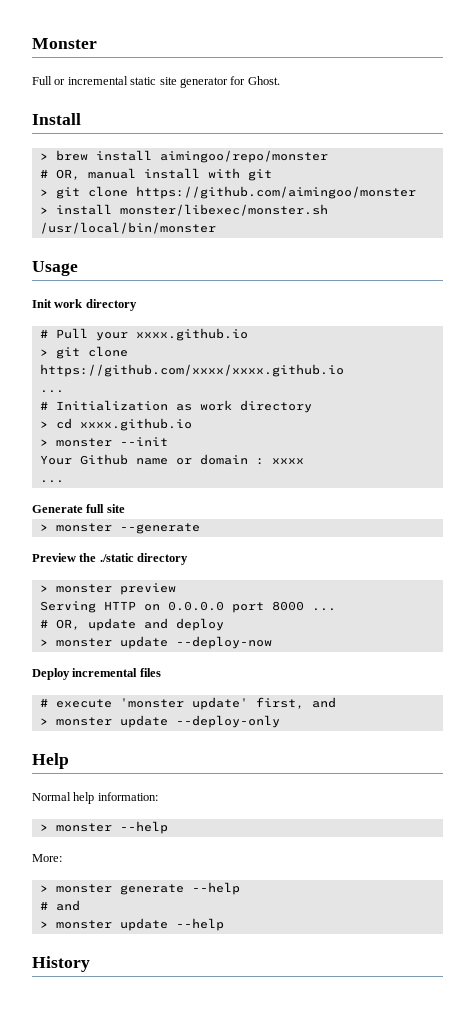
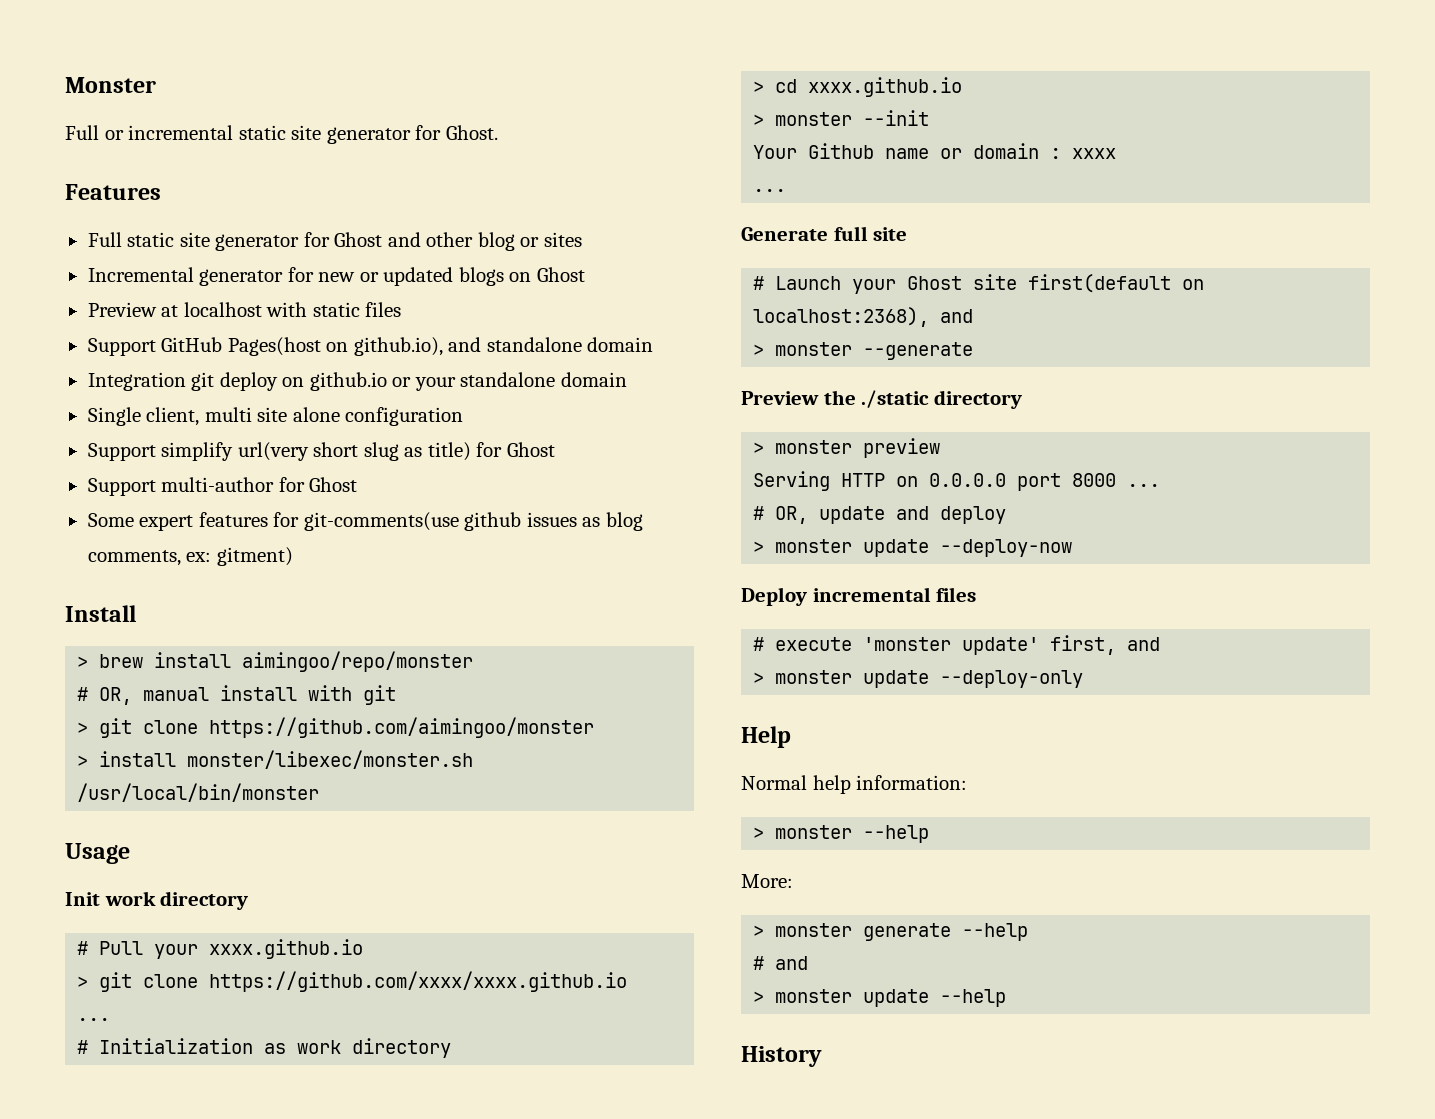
(280, 80) none -> [65,184,161,200] [87,232,582,251] [87,267,585,286] [87,302,402,317] [87,337,654,356] [87,372,627,391] [87,407,464,426] [87,442,555,461] [87,477,358,496] [87,512,643,531] [87,547,293,566] // Features // Full static site generator for Ghost and other blog or sites // Incremental generator for new or updated blogs on Ghost // Preview at localhost with static files // Support GitHub Pages(host on github.io), and standalone domain // Integration git deploy on github.io or your standalone domain // Single client, multi site alone configuration // Support simplify url(very short slug as title) for Ghost // Support multi-author for Ghost // Some expert features for git-comments(use github issues as blog comments, ex: gitment)
(125, 508) none -> [753,274,1205,294] [753,307,974,327] // # Launch your Ghost site first(default on localhost:2368), and

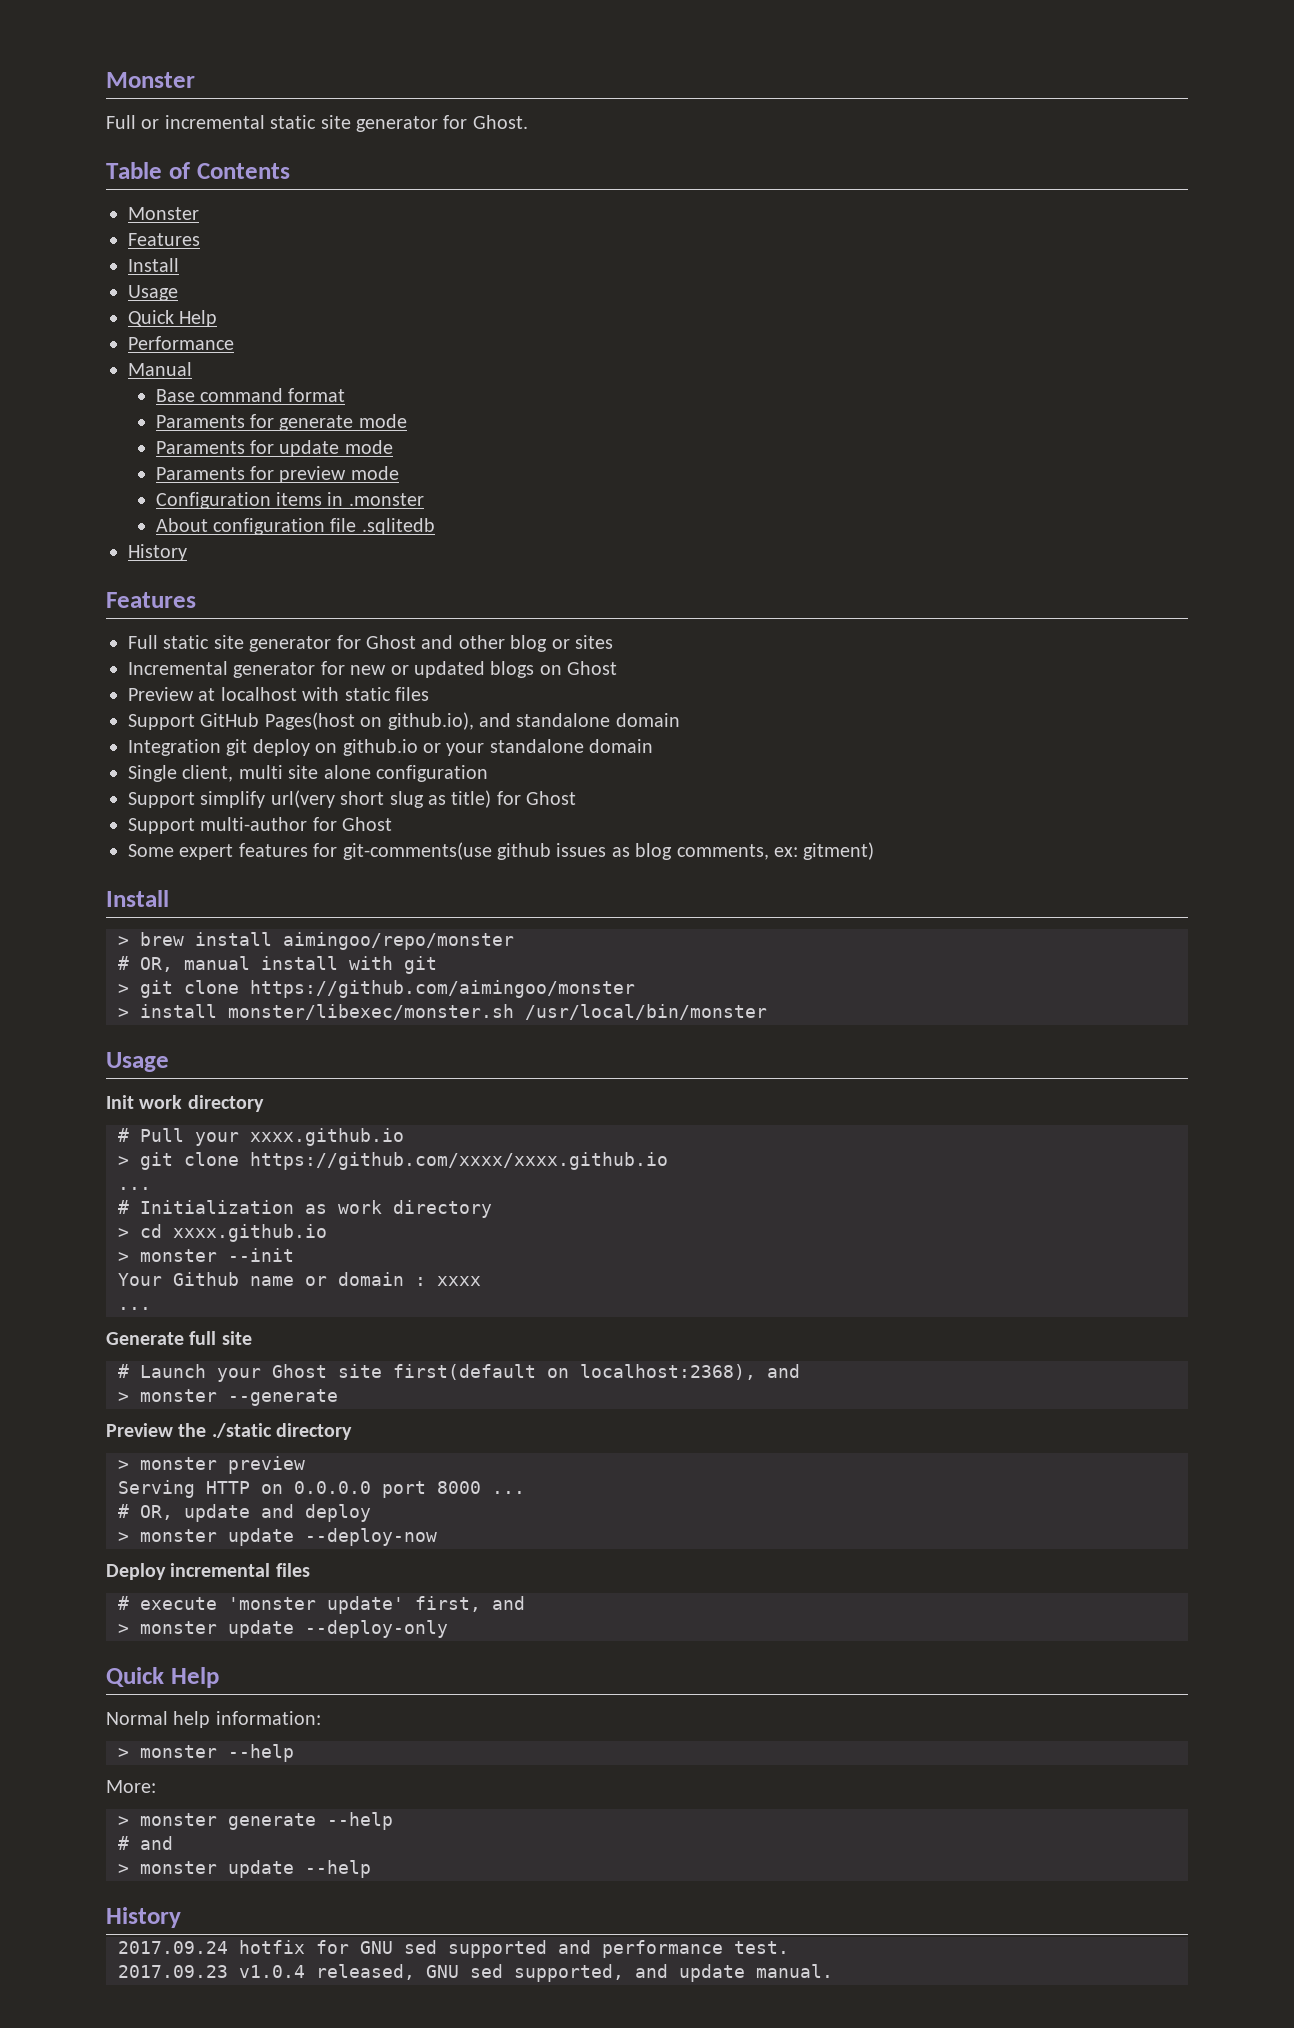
(498, 132) none -> [106,162,290,179] [128,207,199,220] [128,233,200,246] [128,258,179,272] [128,285,178,301] [128,310,218,327] [128,336,234,350] [128,362,192,376] [155,388,346,402] [155,414,407,431] [155,440,393,457] [155,466,399,483] [155,492,424,509] [155,518,435,535] [128,544,187,561] // Table of Contents // Monster // Features // Install // Usage // Quick Help // Performance // Manual // Base command format // Paraments for generate mode // Paraments for update mode // Paraments for preview mode // Configuration items in .monster // About configuration file .sqlitedb // History
(1084, 679) none -> [106,1667,164,1687] Quick
(822, 1056) none -> [118,1940,789,1958] [118,1964,833,1982] // 2017.09.24 hotfix for GNU sed supported and performance test. // 2017.09.23 v1.0.4 released, GNU sed supported, and update manual.

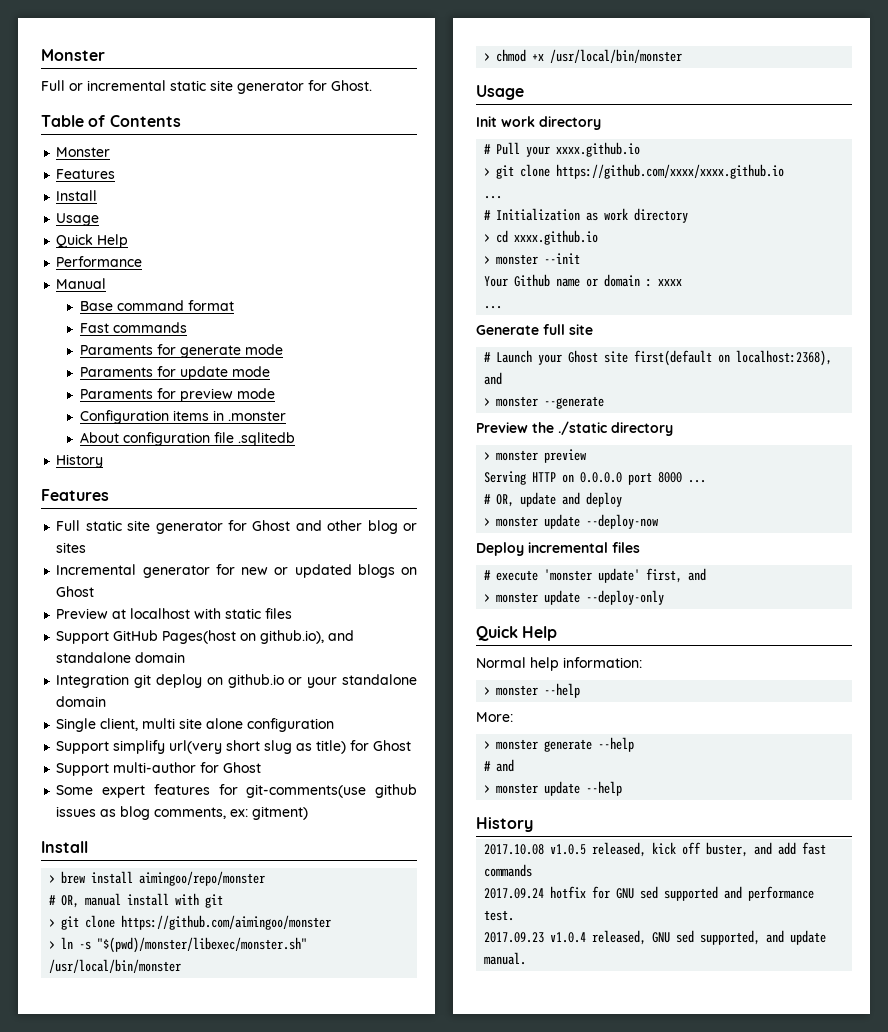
(346, 395) none -> [79,322,187,333] // Fast commands
[140,1004,514,1020] install monster/libexec/monster.sh -> [61,937,308,953] [49,959,182,973] [484,49,545,62] ln -s "$(pwd)/monster/libexec/monster.sh" /usr/local/bin/monster // > chmod +x
(181, 1917) none -> [484,842,827,857] [484,864,533,877] // 2017.10.08 v1.0.5 released, kick off buster, and add fast commands

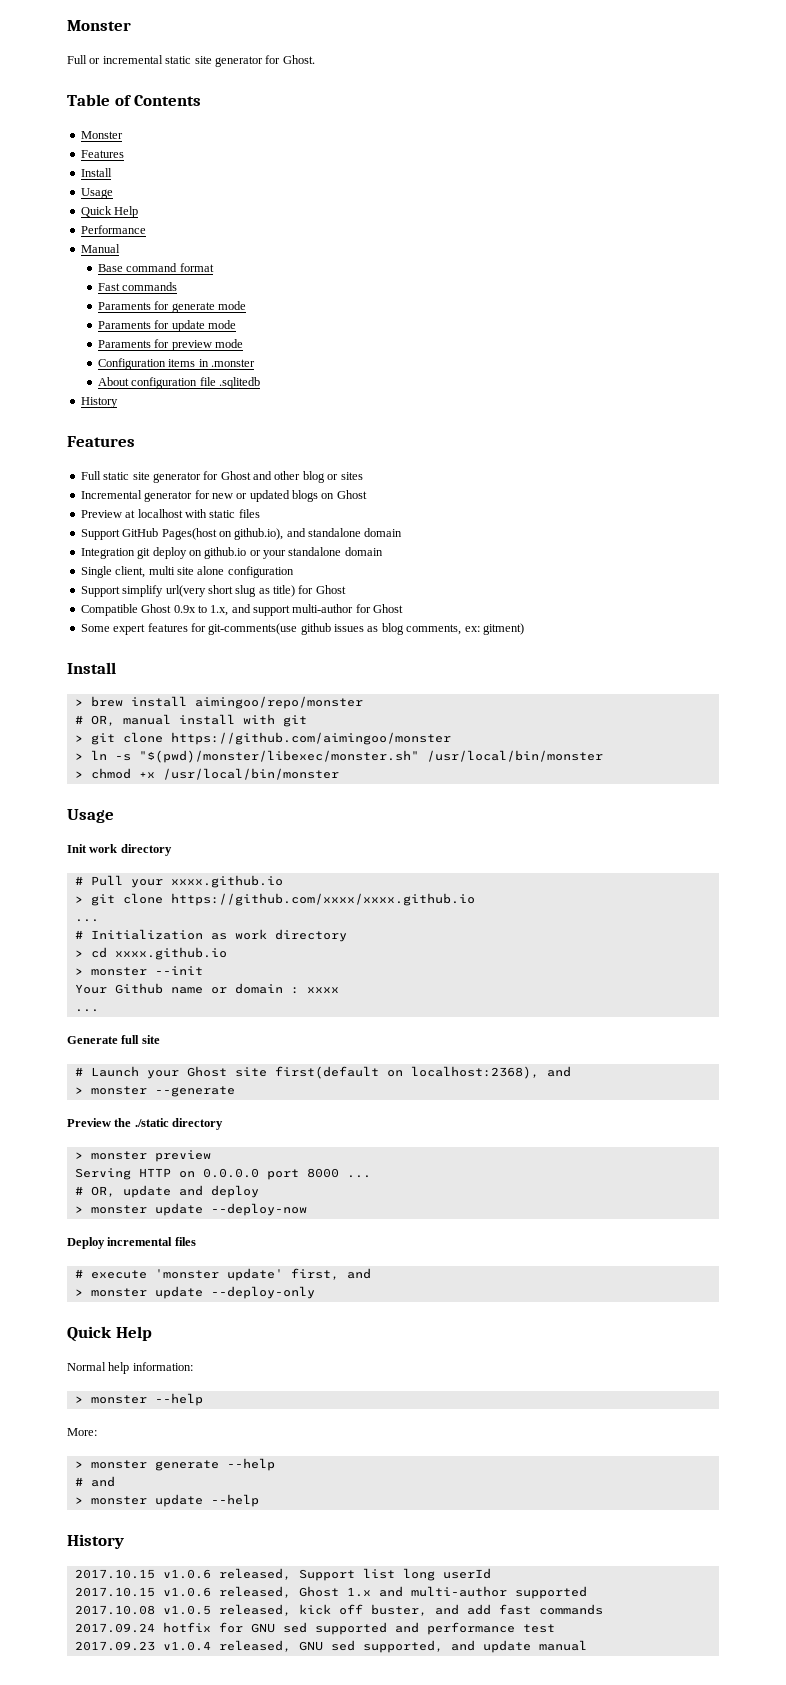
[56,763,110,776] Support -> [80,604,290,616] Compatible Ghost 0.9x to 1.x, and support
(533, 824) none -> [74,1568,491,1581] [74,1586,587,1599] // 2017.10.15 v1.0.6 released, Support list long userId // 2017.10.15 v1.0.6 released, Ghost 1.x and multi-author supported
[484,910,515,921] test. -> [522,1624,555,1633] test
[484,952,527,965] manual. -> [538,1640,587,1651] manual

